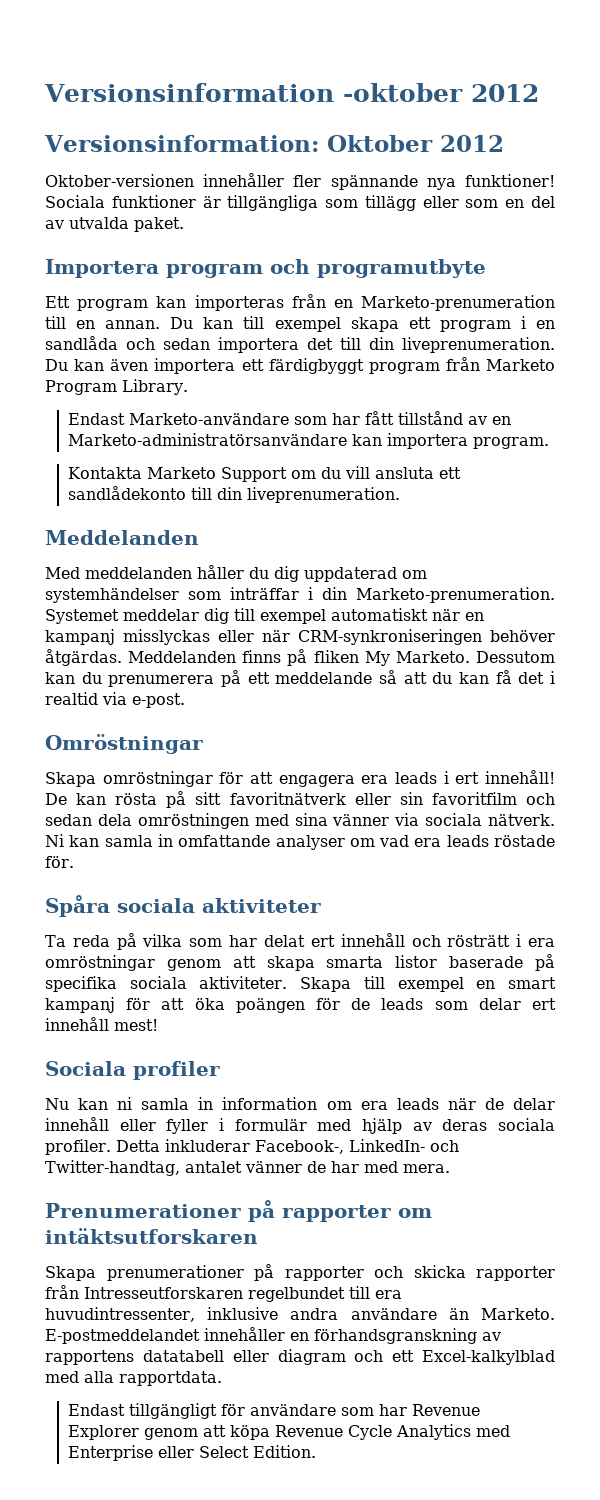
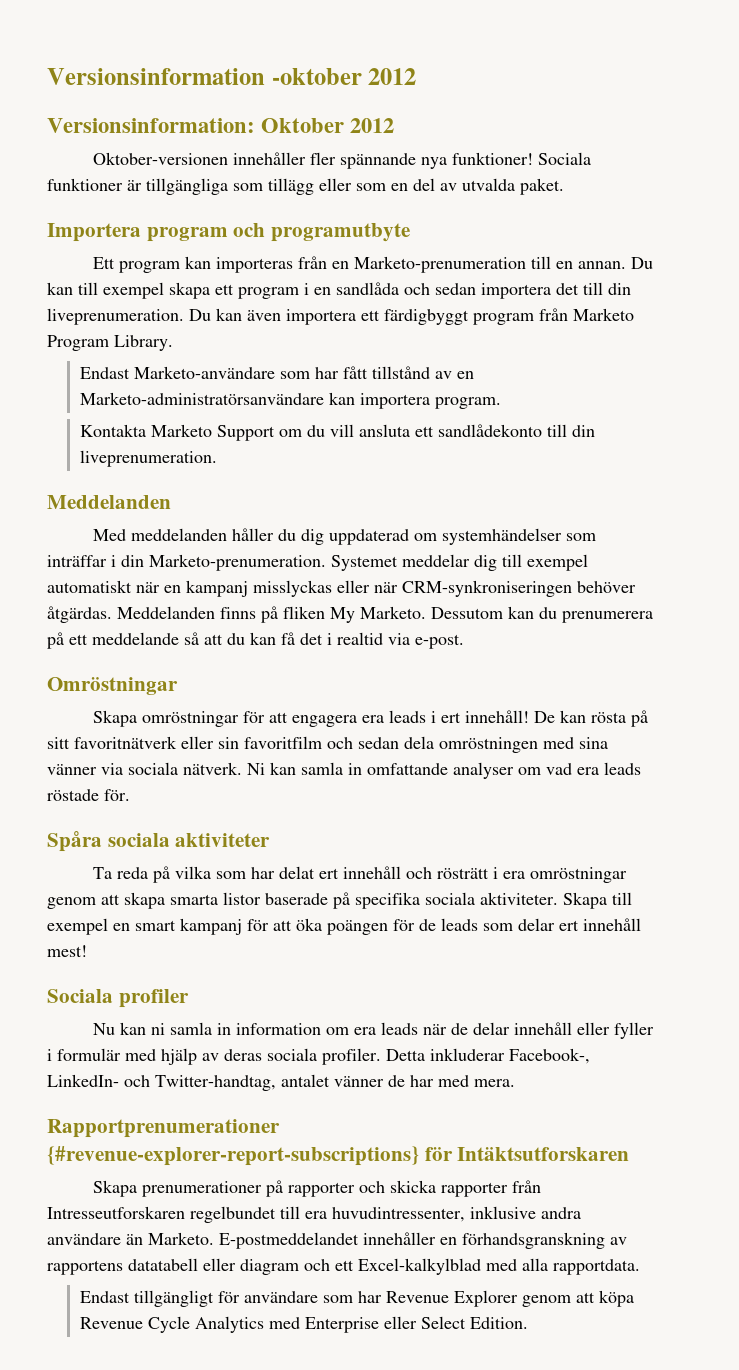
[45,1200,432,1222] [45,1228,258,1244] Prenumerationer på rapporter om intäktsutforskaren -> [47,1119,280,1138] [47,1146,630,1166] Rapportprenumerationer {#revenue-explorer-report-subscriptions} för Intäktsutforskaren

